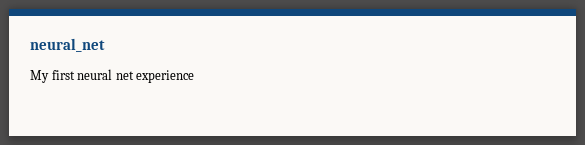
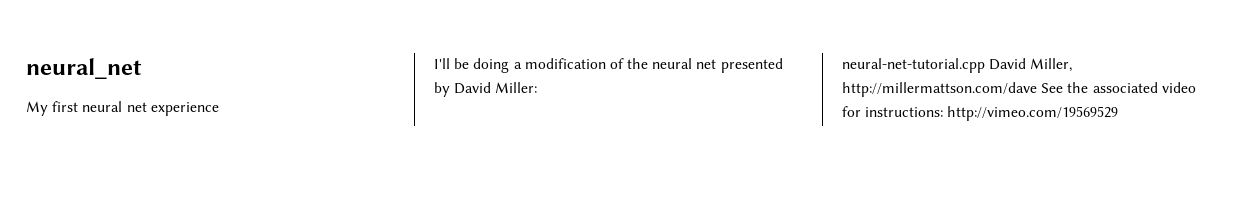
(195, 76) none -> [434,58,783,73] [434,82,538,97] [842,58,1073,73] [842,82,1196,97] [842,106,1119,121] // I'll be doing a modification of the neural net presented by David Miller: // neural-net-tutorial.cpp David Miller, http://millermattson.com/dave See the associated video for instructions: http://vimeo.com/19569529

